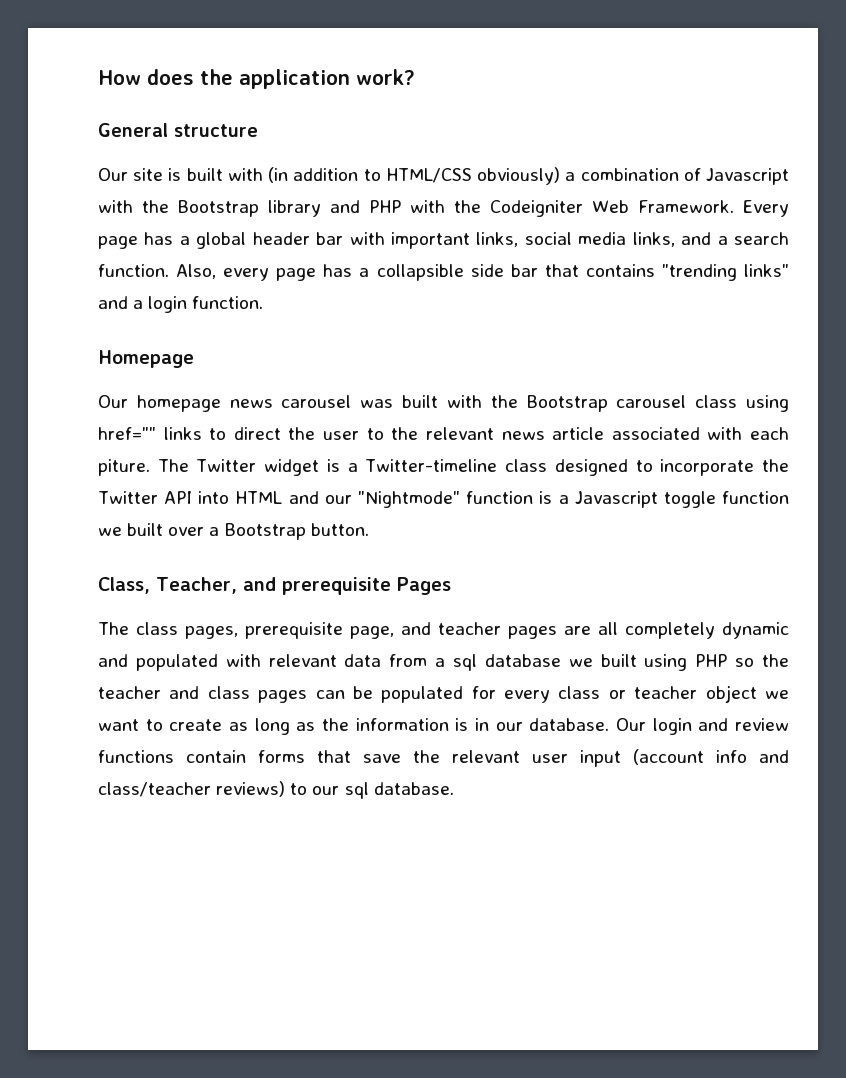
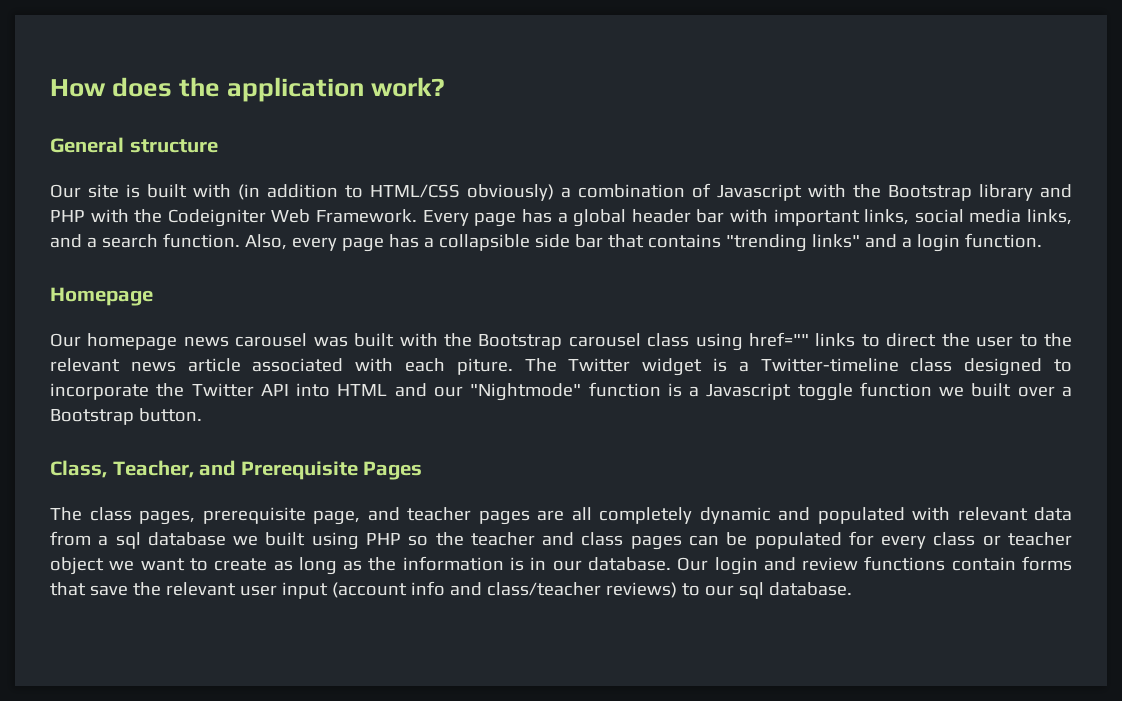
[281,577,391,595] prerequisite -> [240,461,358,480] Prerequisite

